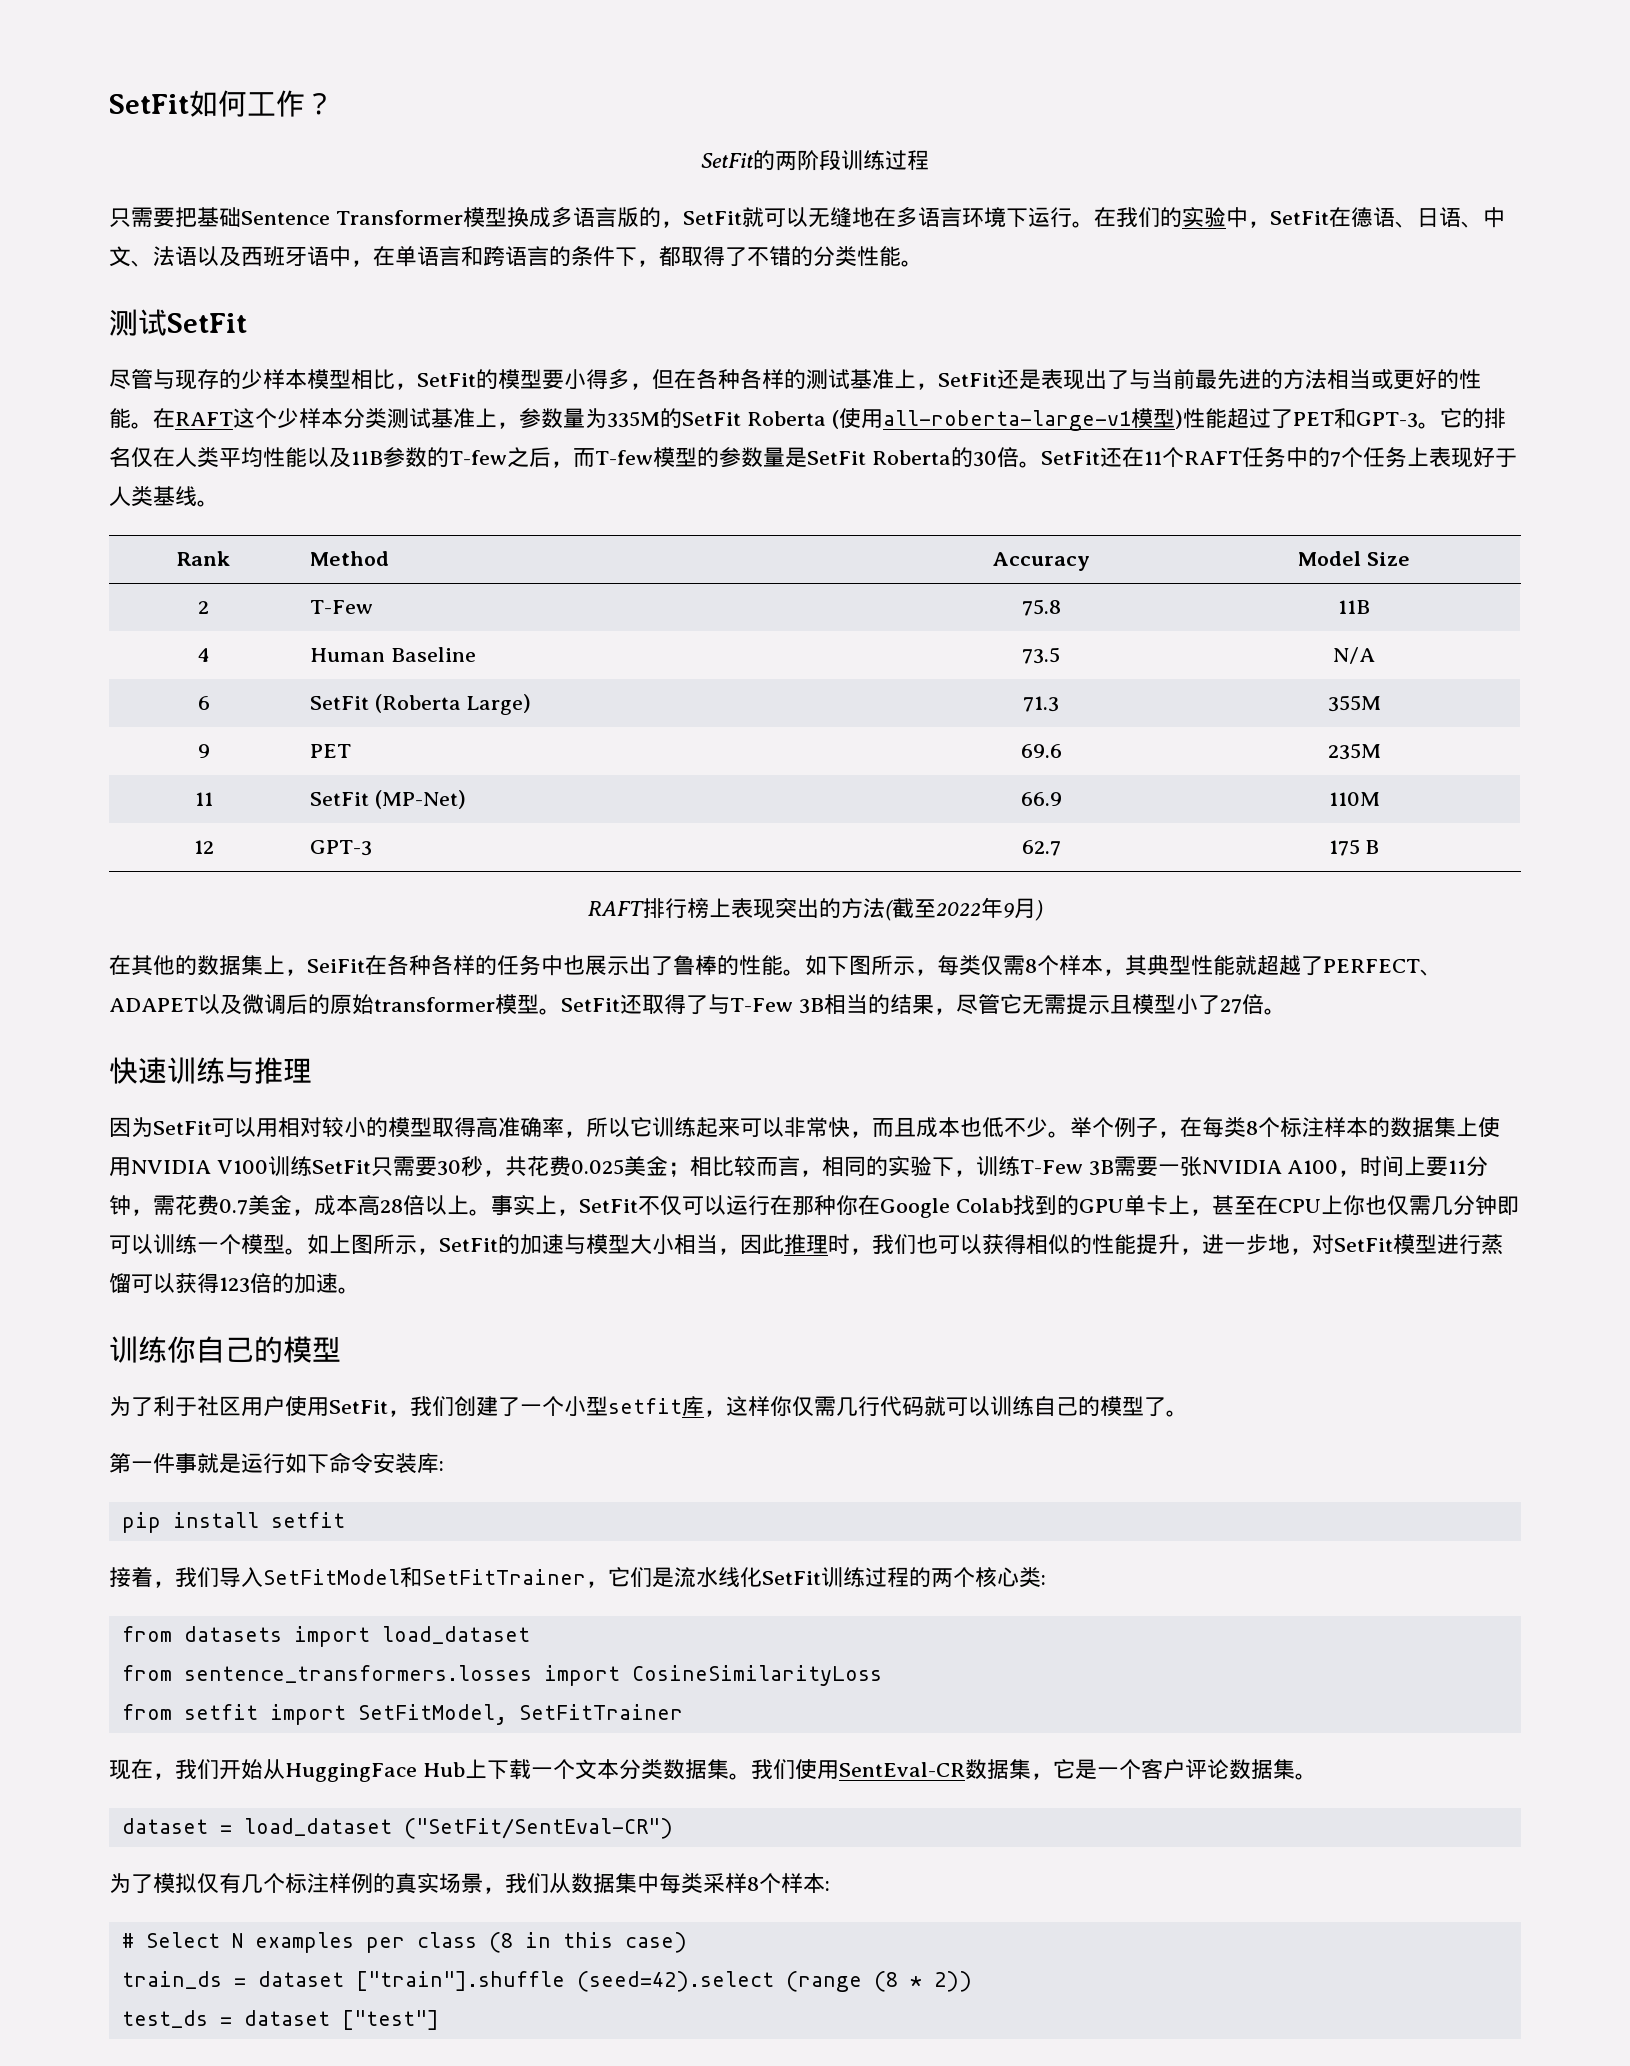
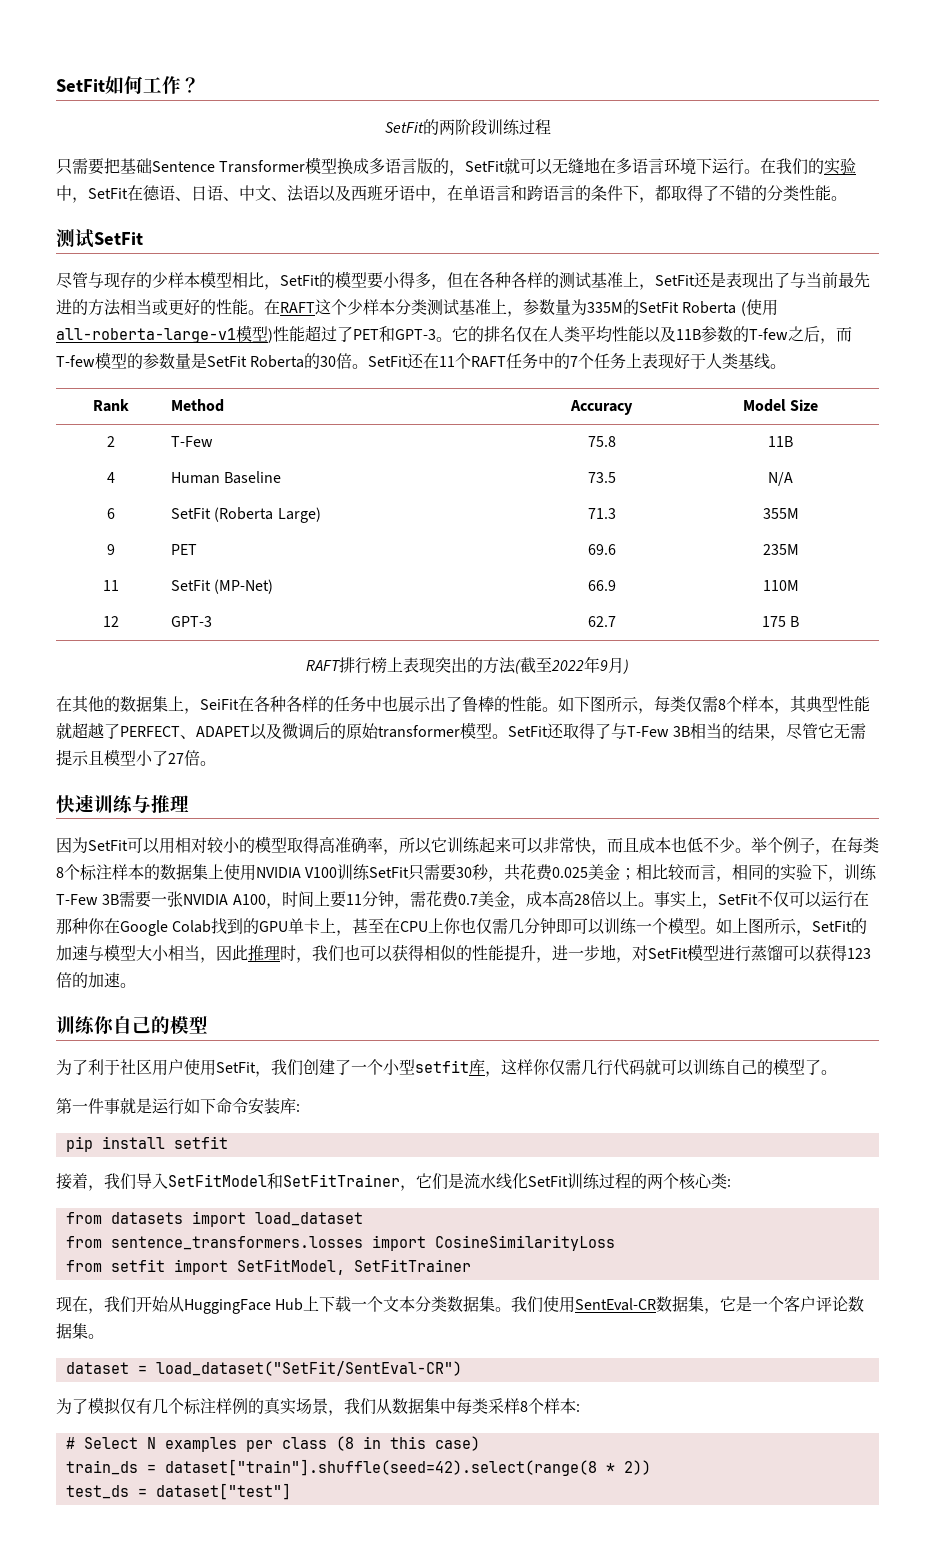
[243,1818,673,1839] load_dataset ("SetFit/SentEval-CR") -> [155,1361,462,1376] load_dataset("SetFit/SentEval-CR")
[257,1971,898,1992] dataset ["train"].shuffle (seed=42).select (range (8 -> [164,1459,597,1476] dataset["train"].shuffle(seed=42).select(range(8
[243,2010,439,2030] dataset ["test"] -> [155,1483,291,1500] dataset["test"]

